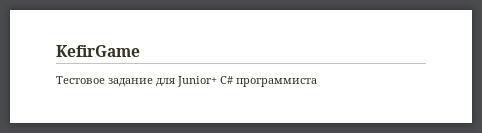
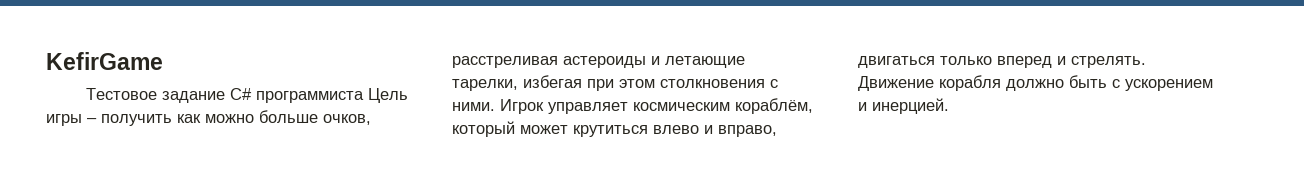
[156,76,317,87] для Junior+ С# программиста -> [229,88,408,103] [46,110,371,126] [452,56,745,68] [452,75,778,91] [452,98,813,114] [452,121,777,137] [858,56,1146,68] [858,75,1213,91] [858,98,949,114] С# программиста Цель игры – получить как можно больше очков, расстреливая астероиды и летающие тарелки, избегая при этом столкновения с ними. Игрок управляет космическим кораблём, который может крутиться влево и вправо, двигаться только вперед и стрелять. Движение корабля должно быть с ускорением и инерцией.

